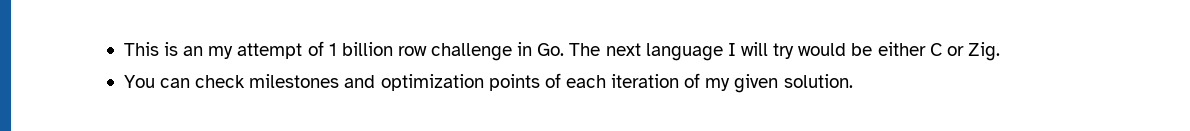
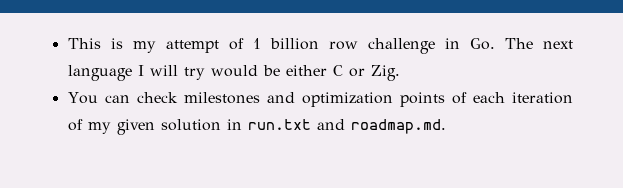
[183,46,204,56] an -> (123, 43) none
[783,74,853,88] solution. -> [160,119,446,134] solution in run.txt and roadmap.md.

